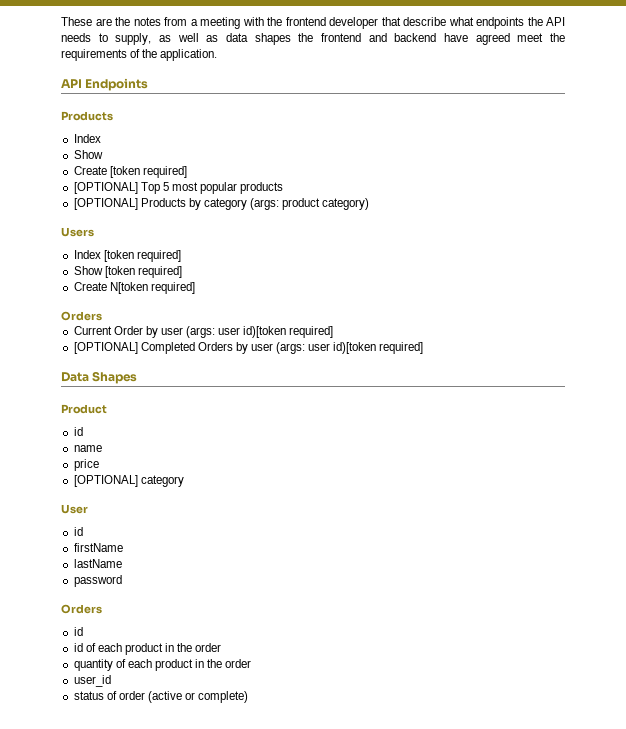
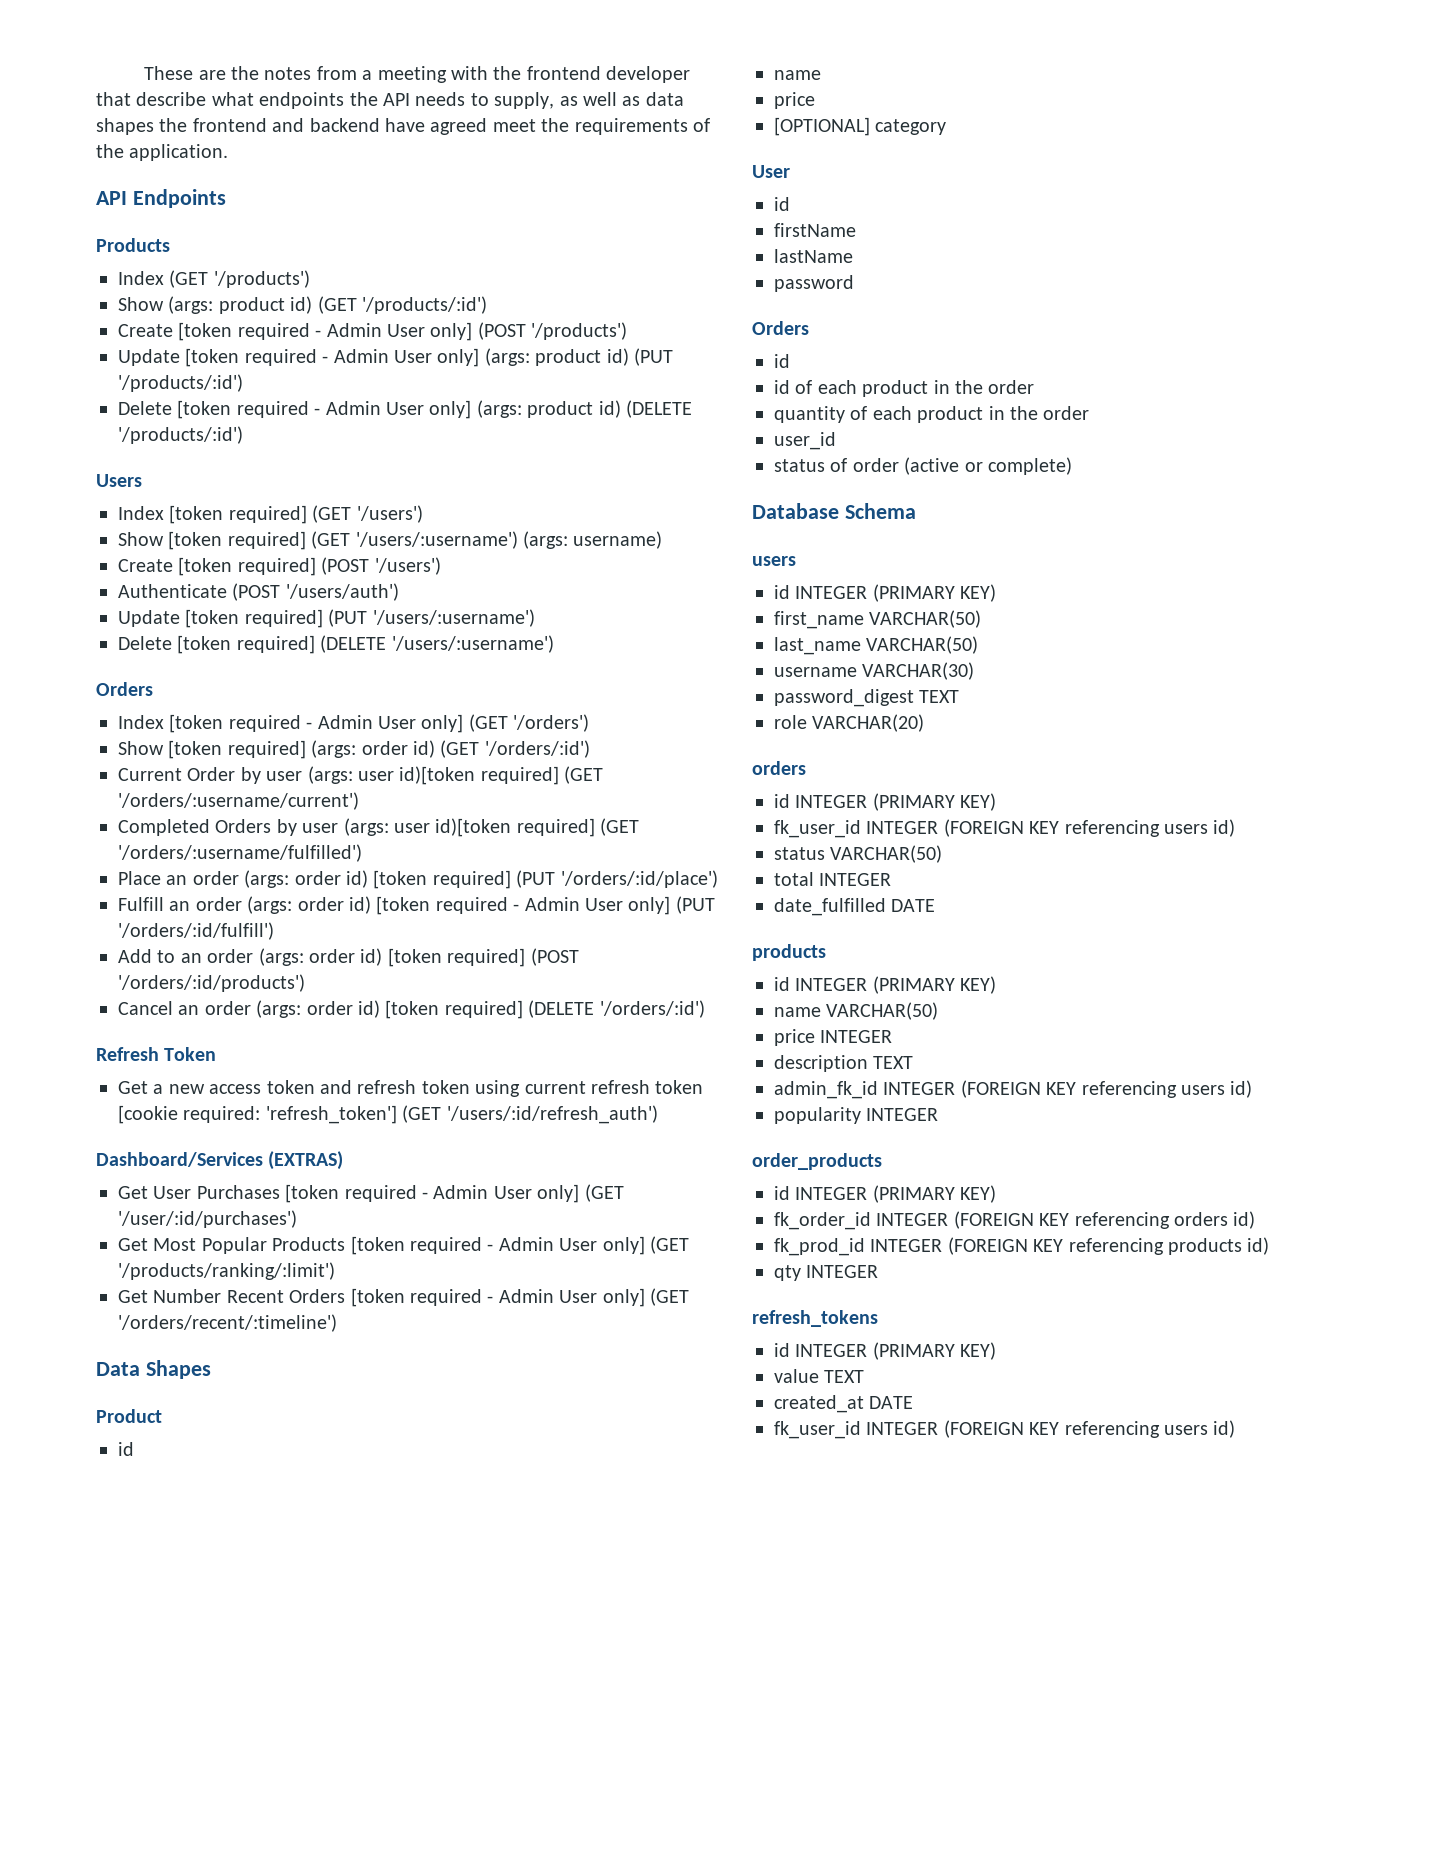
[73,150,103,159] [73,166,187,178] [73,182,284,194] [73,198,370,210] // Show // Create [token required] // [OPTIONAL] Top 5 most popular products // [OPTIONAL] Products by category (args: product category) -> [169,270,310,288] [118,296,487,314] [118,322,628,341] [118,348,673,367] [118,374,243,392] [118,400,692,419] [118,426,243,444] (GET '/products') // Show (args: product id) (GET '/products/:id') // Create [token required - Admin User only] (POST '/products') // Update [token required - Admin User only] (args: product id) (PUT '/products/:id') // Delete [token required - Admin User only] (args: product id) (DELETE '/products/:id')
[73,266,182,278] [73,282,195,294] [61,311,102,321] // Show [token required] // Create N[token required] // Orders -> [312,505,423,523] [118,531,663,550] [118,557,441,576] [118,583,399,601] [118,609,535,628] [118,635,554,654] [96,682,153,696] [118,714,590,733] [118,740,590,759] (GET '/users') // Show [token required] (GET '/users/:username') (args: username) // Create [token required] (POST '/users') // Authenticate (POST '/users/auth') // Update [token required] (PUT '/users/:username') // Delete [token required] (DELETE '/users/:username') // Orders // Index [token required - Admin User only] (GET '/orders') // Show [token required] (args: order id) (GET '/orders/:id')
[73,342,138,354] // [OPTIONAL] -> [564,766,604,784] [118,792,359,810] (GET '/orders/:username/current') //
(424, 348) none -> [600,818,640,836] [118,844,362,862] [118,870,718,889] [118,896,715,915] [118,922,274,940] [118,948,579,967] [118,974,305,992] [118,1000,705,1019] [96,1047,217,1061] [118,1080,704,1097] [118,1105,658,1124] [96,1151,344,1170] [118,1184,624,1203] [118,1210,297,1228] [118,1236,689,1255] [118,1262,335,1280] [118,1288,689,1307] [118,1314,337,1332] (GET '/orders/:username/fulfilled') // Place an order (args: order id) [token required] (PUT '/orders/:id/place') // Fulfill an order (args: order id) [token required - Admin User only] (PUT '/orders/:id/fulfill') // Add to an order (args: order id) [token required] (POST '/orders/:id/products') // Cancel an order (args: order id) [token required] (DELETE '/orders/:id') // Refresh Token // Get a new access token and refresh token using current refresh token [cookie required: 'refresh_token'] (GET '/users/:id/refresh_auth') // Dashboard/Services (EXTRAS) // Get User Purchases [token required - Admin User only] (GET '/user/:id/purchases') // Get Most Popular Products [token required - Admin User only] (GET '/products/ranking/:limit') // Get Number Recent Orders [token required - Admin User only] (GET '/orders/recent/:timeline')
(249, 697) none -> [752,503,916,519] [752,556,796,566] [774,584,997,602] [774,610,982,629] [774,636,979,655] [774,662,975,680] [774,689,960,707] [774,714,925,732] [752,761,806,775] [774,793,997,811] [774,819,1236,838] [774,845,943,863] [774,872,892,886] [774,898,936,916] [752,944,826,961] [774,976,997,994] [774,1002,939,1020] [774,1029,893,1046] [774,1055,914,1072] [774,1080,1253,1099] [774,1107,939,1124] [752,1153,882,1170] [774,1185,997,1203] [774,1211,1256,1230] [774,1237,1270,1256] [774,1265,879,1281] [752,1310,878,1327] [774,1342,997,1360] [774,1369,865,1383] [774,1395,914,1413] [774,1420,1236,1439] // Database Schema // users // id INTEGER (PRIMARY KEY) // first_name VARCHAR(50) // last_name VARCHAR(50) // username VARCHAR(30) // password_digest TEXT // role VARCHAR(20) // orders // id INTEGER (PRIMARY KEY) // fk_user_id INTEGER (FOREIGN KEY referencing users id) // status VARCHAR(50) // total INTEGER // date_fulfilled DATE // products // id INTEGER (PRIMARY KEY) // name VARCHAR(50) // price INTEGER // description TEXT // admin_fk_id INTEGER (FOREIGN KEY referencing users id) // popularity INTEGER // order_products // id INTEGER (PRIMARY KEY) // fk_order_id INTEGER (FOREIGN KEY referencing orders id) // fk_prod_id INTEGER (FOREIGN KEY referencing products id) // qty INTEGER // refresh_tokens // id INTEGER (PRIMARY KEY) // value TEXT // created_at DATE // fk_user_id INTEGER (FOREIGN KEY referencing users id)

